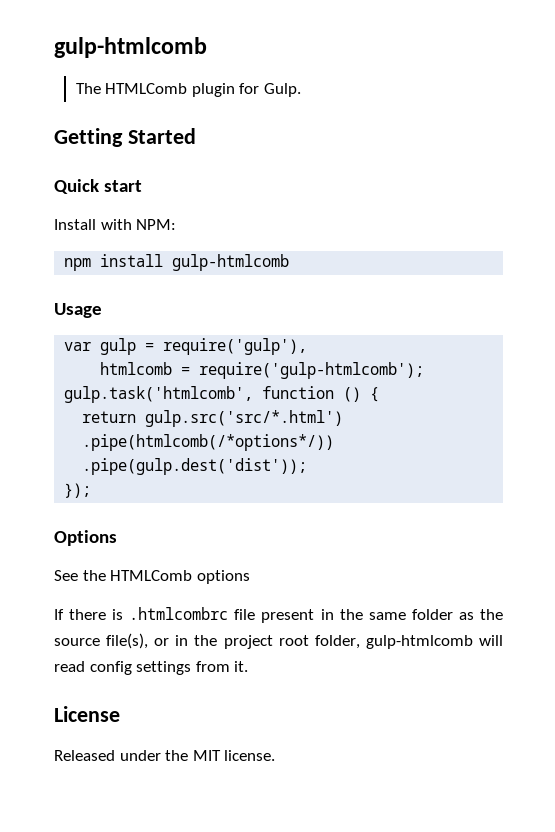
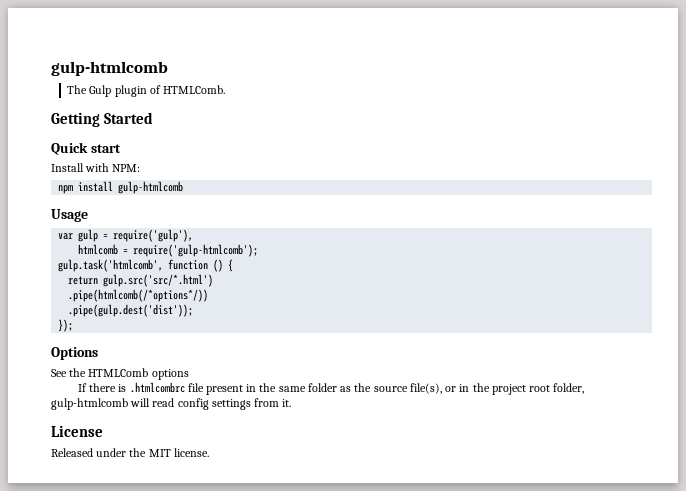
[105,83,302,97] HTMLComb plugin for Gulp. -> [89,85,226,97] Gulp plugin of HTMLComb.

